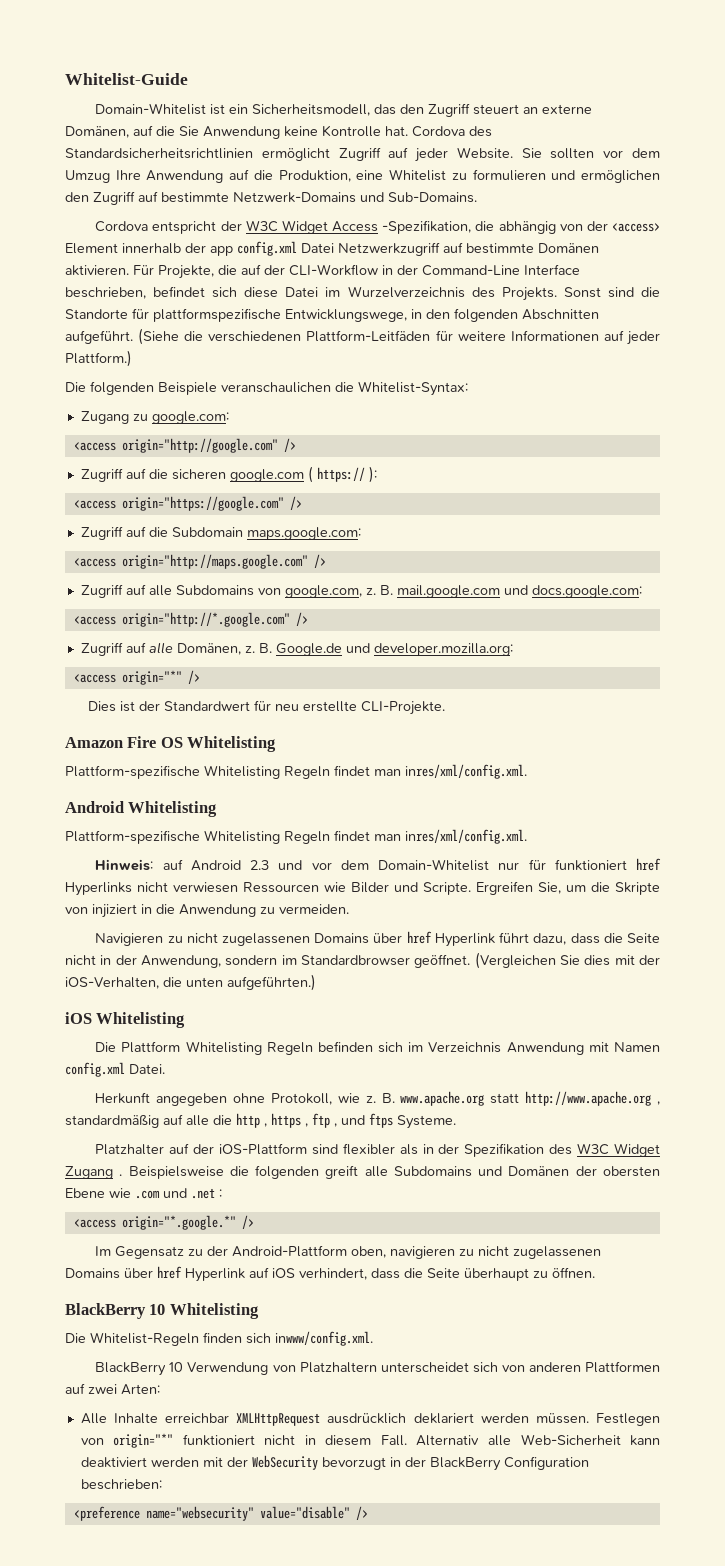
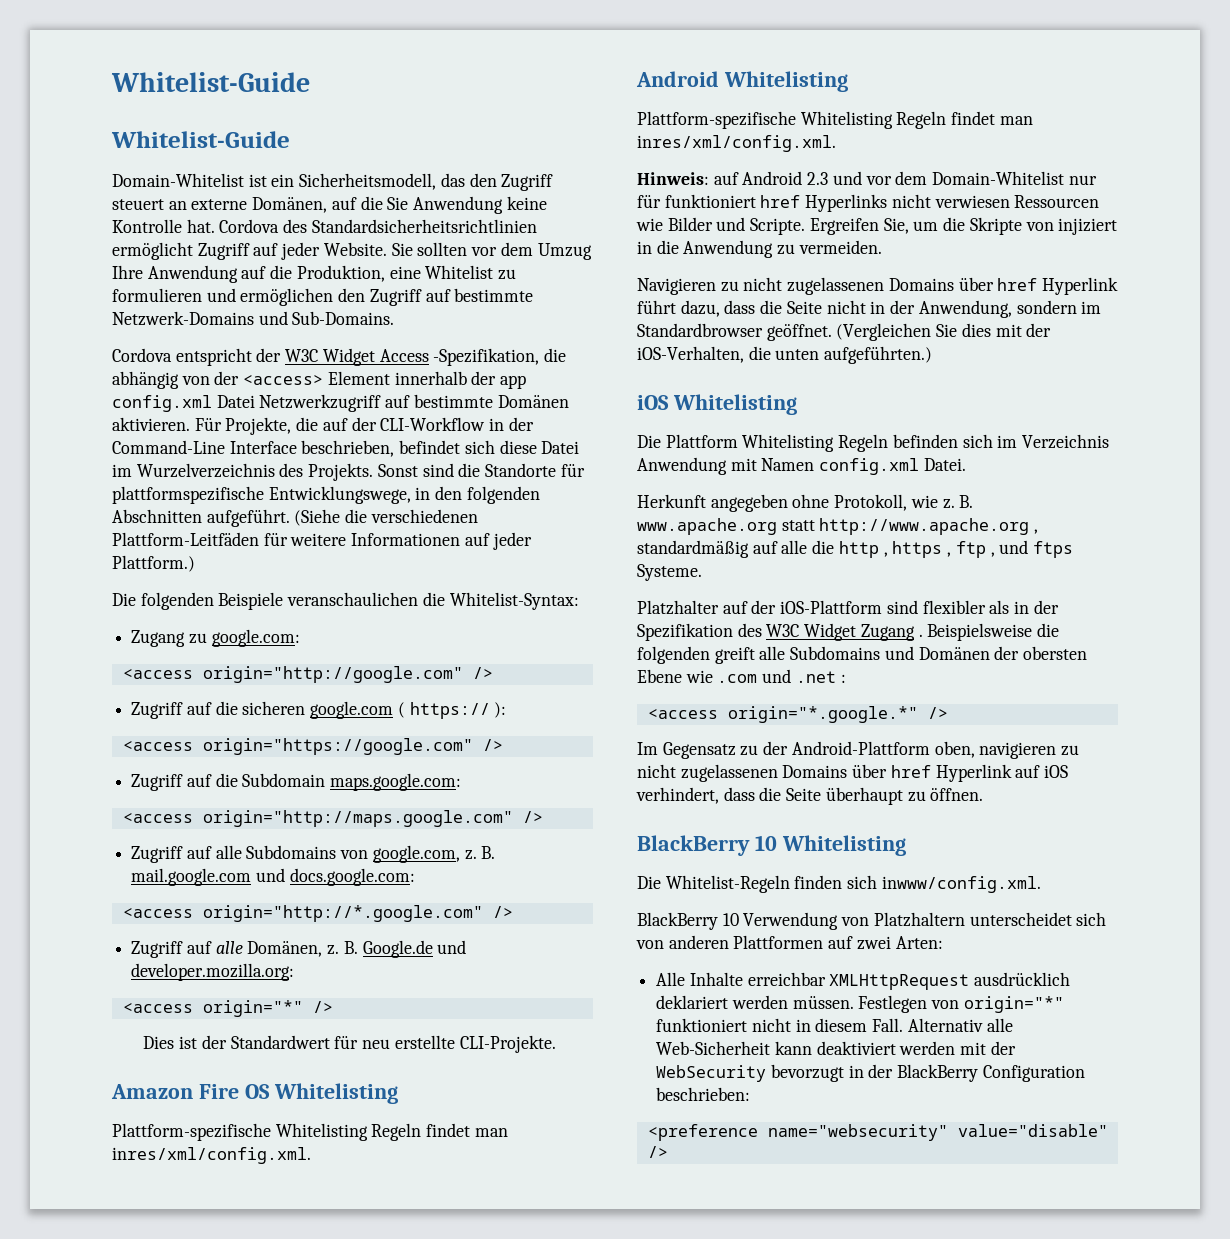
[65,73,188,85] Whitelist-Guide -> [111,72,310,92] [111,131,290,148] Whitelist-Guide // Whitelist-Guide

